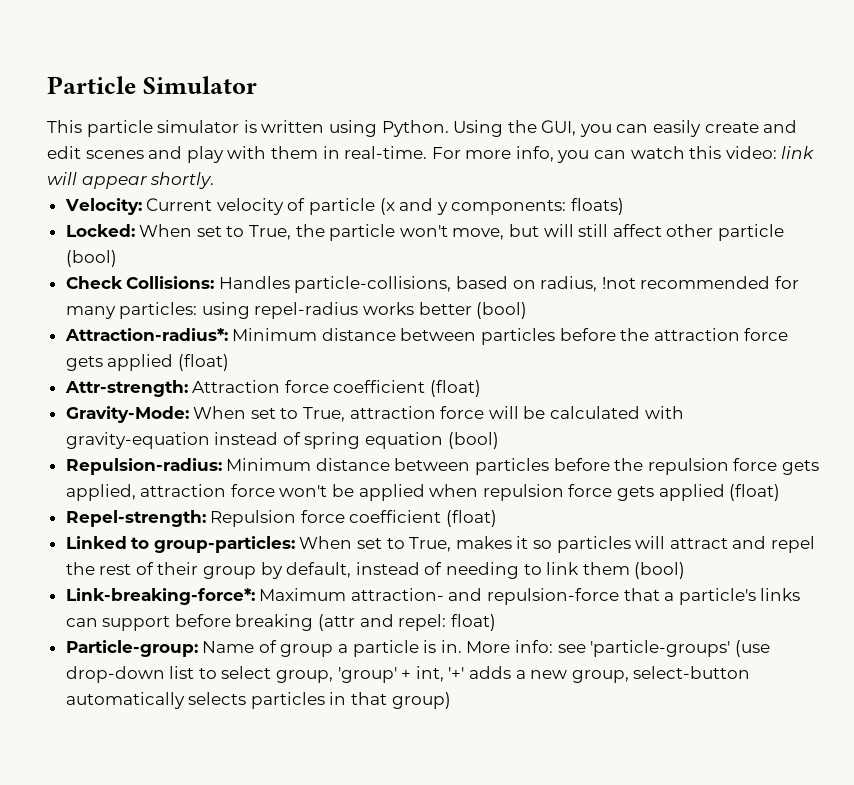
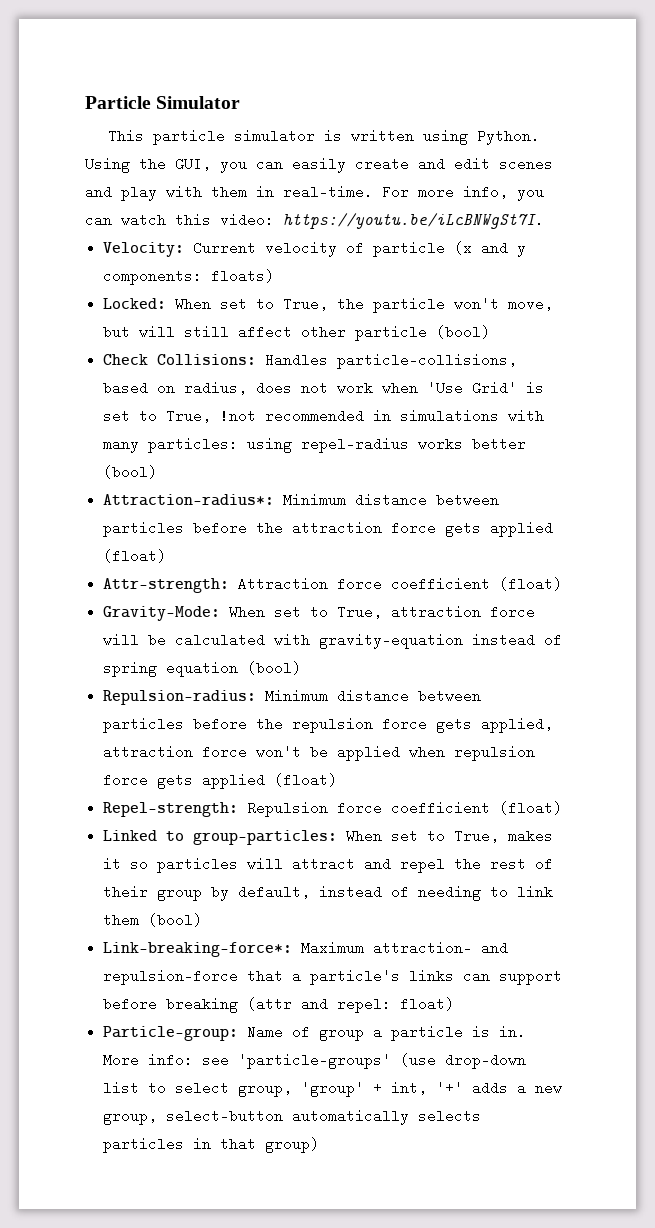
[781,146,815,159] [47,172,215,189] link will appear shortly. -> [283,213,544,229] https://youtu.be/iLcBNWgSt7I.
[601,276,800,289] !not recommended for -> [256,381,545,395] [103,409,545,423] does not work when 'Use Grid' is set to True, !not recommended in simulations with

